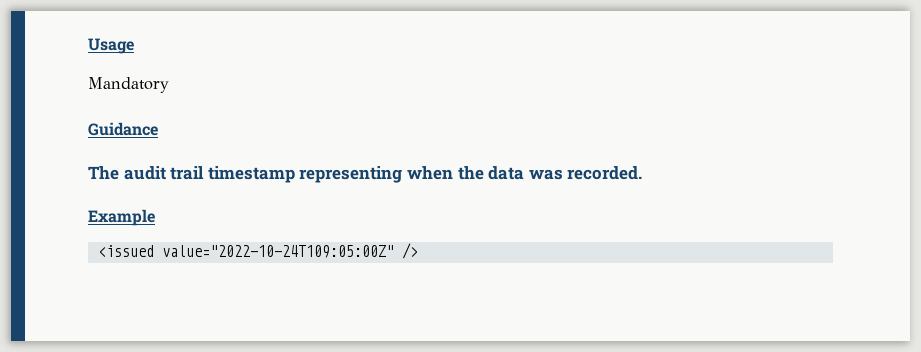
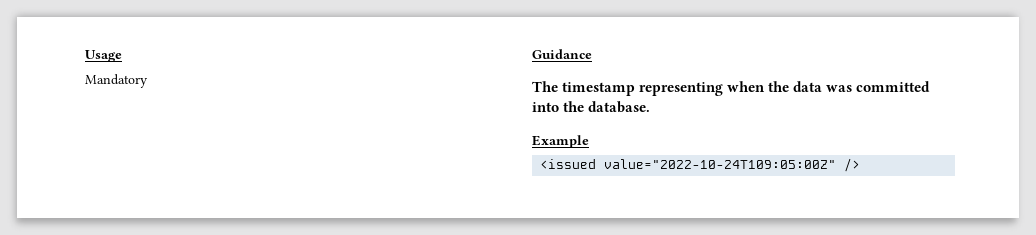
[123,166,205,180] audit trail -> (558, 86) none
[567,166,643,180] recorded. -> [856,81,931,92] [532,101,651,113] committed into the database.

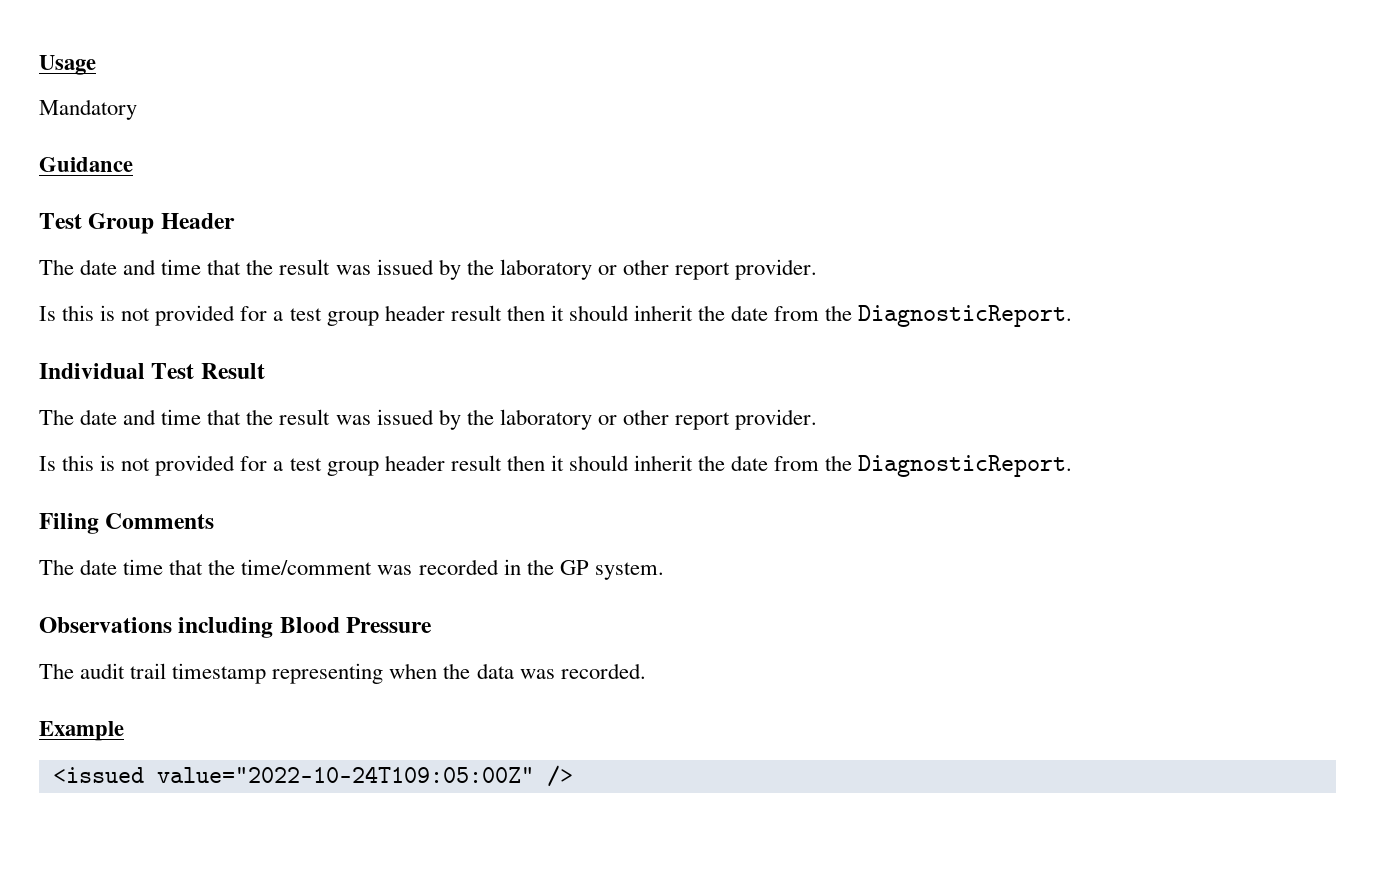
[532,81,558,92] The -> [39,213,235,234] [39,259,818,280] [39,305,1073,327] [39,363,265,379] [39,409,818,430] [39,455,1073,477] [39,513,215,534] [39,559,664,580] [39,617,433,638] [39,663,167,679] Test Group Header // The date and time that the result was issued by the laboratory or other report provider. // Is this is not provided for a test group header result then it should inherit the date from the DiagnosticReport. // Individual Test Result // The date and time that the result was issued by the laboratory or other report provider. // Is this is not provided for a test group header result then it should inherit the date from the DiagnosticReport. // Filing Comments // The date time that the time/comment was recorded in the GP system. // Observations including Blood Pressure // The audit trail
[856,81,931,92] [532,101,651,113] committed into the database. -> [560,663,646,679] recorded.

